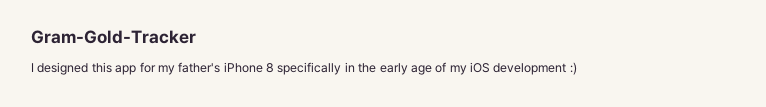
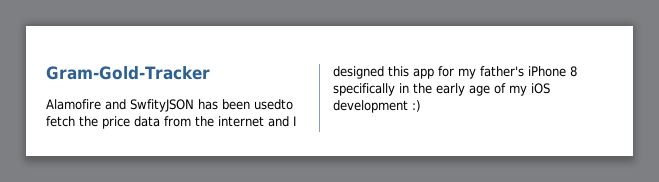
(196, 37) none -> [46,99,293,112] [46,116,289,129] Alamofire and SwfityJSON has been usedto fetch the price data from the internet and

